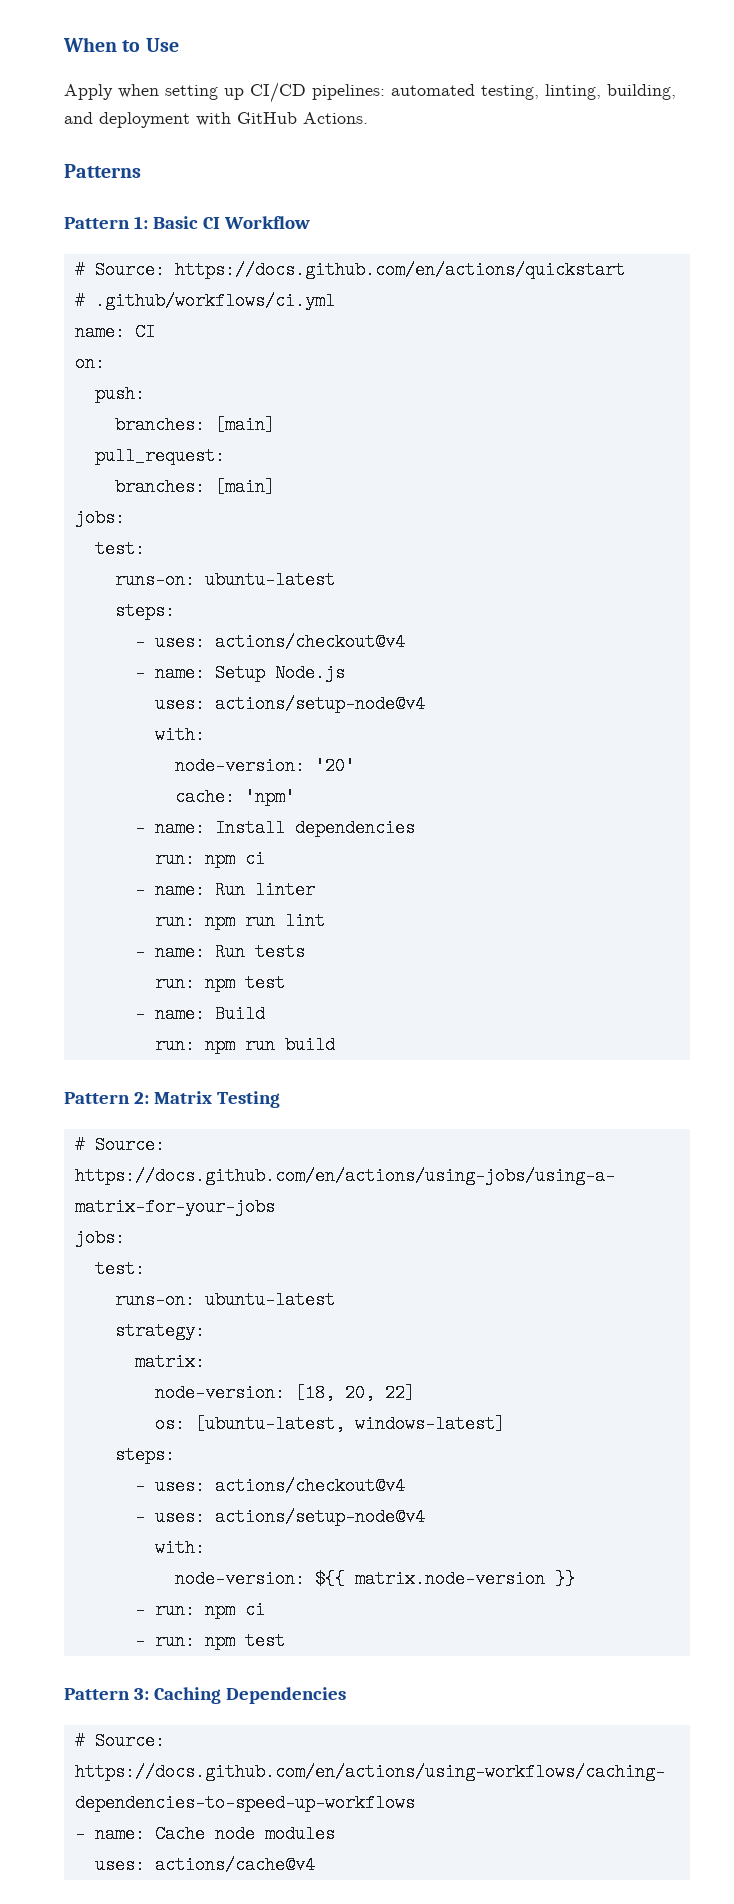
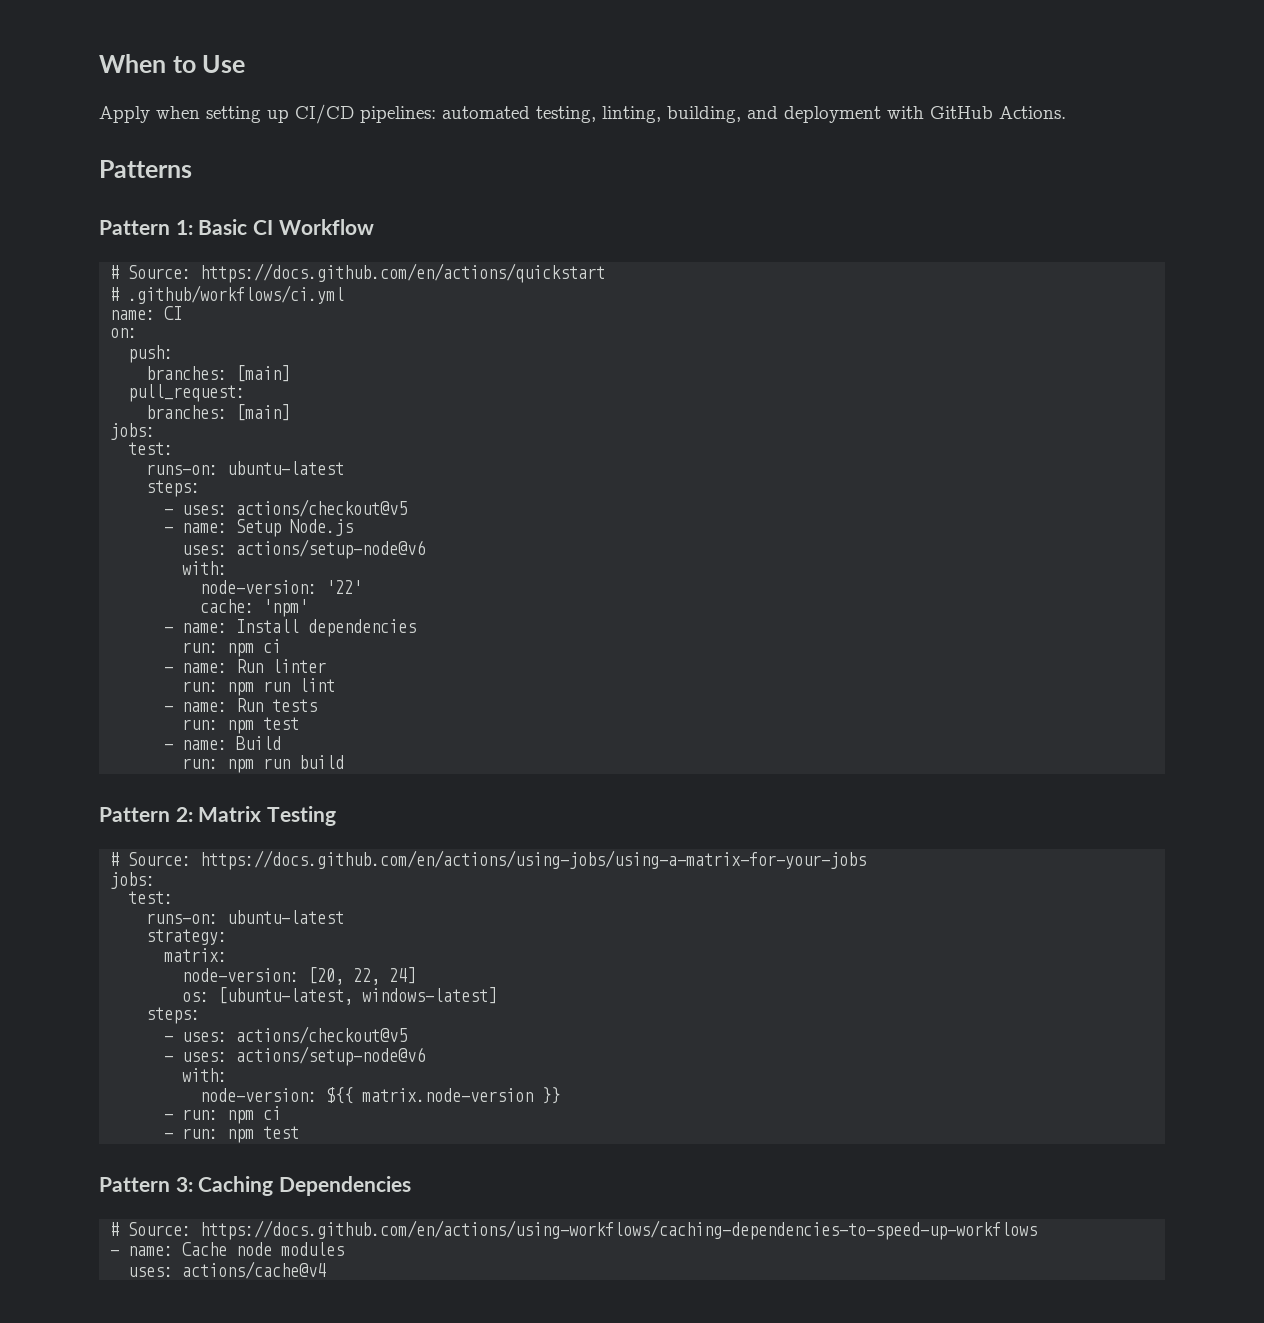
[214,633,405,651] actions/checkout@v4 -> [236,499,408,517] actions/checkout@v5
[214,695,425,713] [154,726,205,744] [174,757,355,775] actions/setup-node@v4 // with: // node-version: '20' -> [236,539,426,559] [182,561,228,575] [200,580,363,594] actions/setup-node@v6 // with: // node-version: '22'
[294,1384,415,1402] [18, 20, 22] -> [308,967,417,985] [20, 22, 24]
[214,1477,405,1495] [134,1508,425,1526] actions/checkout@v4 // - uses: actions/setup-node@v4 -> [236,1026,408,1044] [164,1046,426,1066] actions/checkout@v5 // - uses: actions/setup-node@v6

